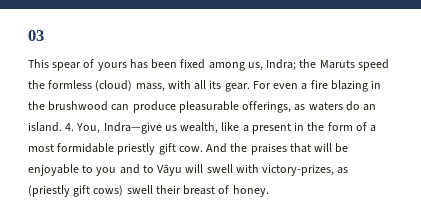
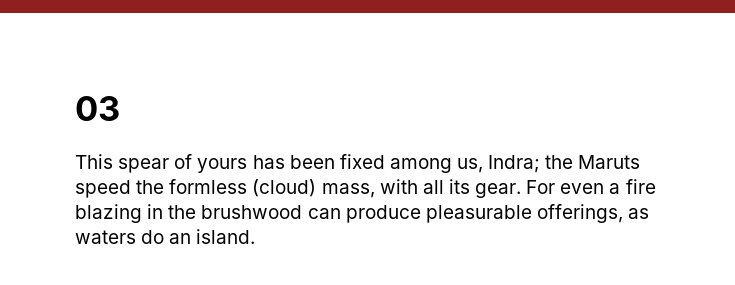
[65,122,377,134] [28,143,349,155] [28,164,349,176] [28,185,269,197] 4. You, Indra—give us wealth, like a present in the form of a most formidable priestly gift cow. And the praises that will be enjoyable to you and to Vāyu will swell with victory-prizes, as (priestly gift cows) swell their breast of honey. -> (256, 236) none

